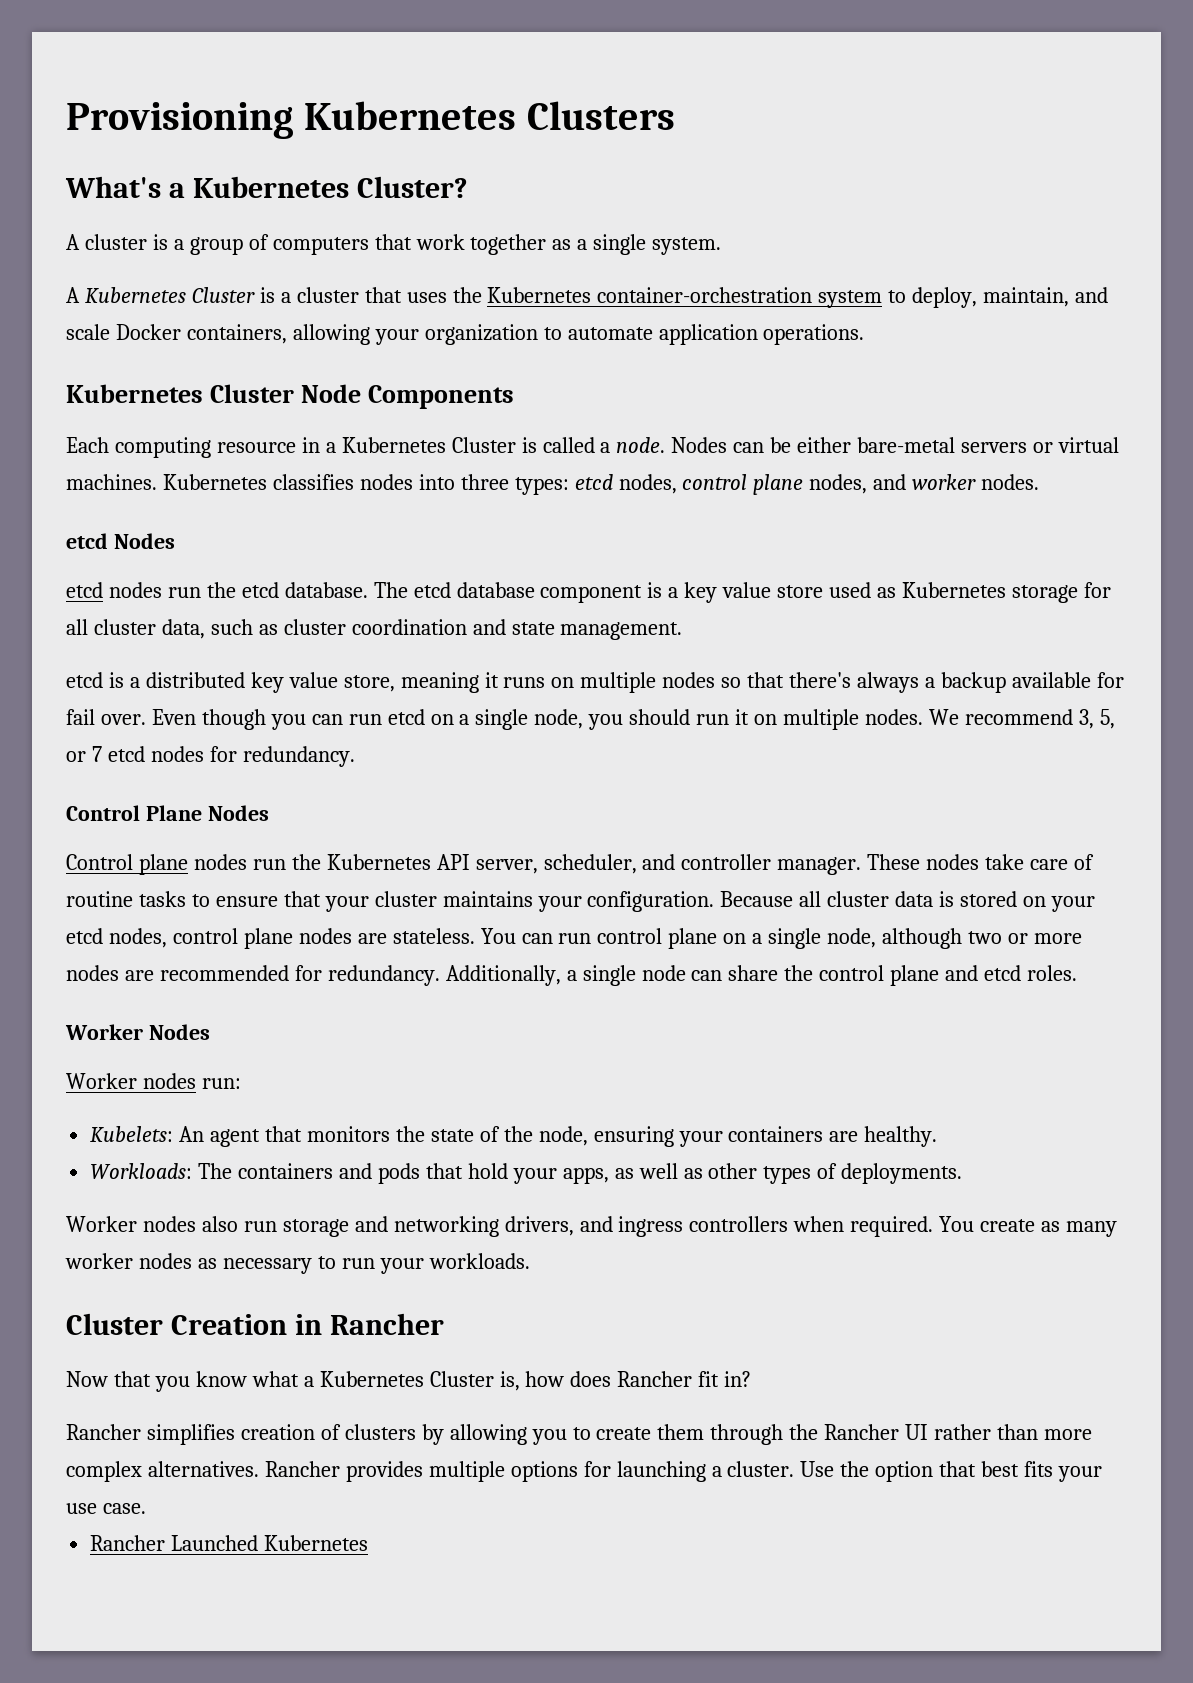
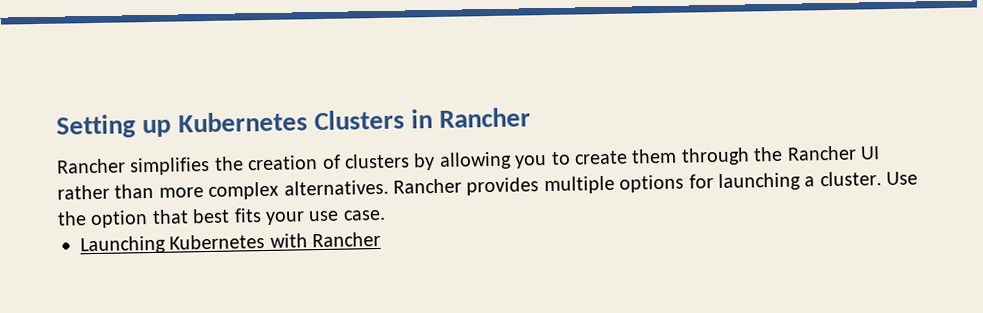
[66,102,293,139] Provisioning -> [56,114,172,139] Setting up
[65,176,468,198] [66,234,722,255] [66,287,1109,308] [66,324,865,345] [66,384,514,409] [66,437,1119,458] [66,474,1040,495] [66,533,175,549] [66,582,1111,603] [66,619,683,640] [66,672,1124,693] [66,709,1115,730] [66,746,355,767] [66,805,269,821] [66,854,1095,875] [66,891,1095,912] [66,928,1082,949] [66,965,1078,986] [65,1024,210,1040] [66,1073,241,1089] [90,1126,938,1147] [90,1163,963,1184] [66,1216,1118,1237] [65,1253,530,1274] [66,1313,444,1335] [66,1371,752,1392] // What's a Kubernetes Cluster? // A cluster is a group of computers that work together as a single system. // A Kubernetes Cluster is a cluster that uses the Kubernetes container-orchestration system to deploy, maintain, and scale Docker containers, allowing your organization to automate application operations. // Kubernetes Cluster Node Components // Each computing resource in a Kubernetes Cluster is called a node. Nodes can be either bare-metal servers or virtual machines. Kubernetes classifies nodes into three types: etcd nodes, control plane nodes, and worker nodes. // etcd Nodes // etcd nodes run the etcd database. The etcd database component is a key value store used as Kubernetes storage for all cluster data, such as cluster coordination and state management. // etcd is a distributed key value store, meaning it runs on multiple nodes so that there's always a backup available for fail over. Even though you can run etcd on a single node, you should run it on multiple nodes. We recommend 3, 5, or 7 etcd nodes for redundancy. // Control Plane Nodes // Control plane nodes run the Kubernetes API server, scheduler, and controller manager. These nodes take care of routine tasks to ensure that your cluster maintains your configuration. Because all cluster data is stored on your etcd nodes, control plane nodes are stateless. You can run control plane on a single node, although two or more nodes are recommended for redundancy. Additionally, a single node can share the control plane and etcd roles. // Worker Nodes // Worker nodes run: // Kubelets: An agent that monitors the state of the node, ensuring your containers are healthy. // Workloads: The containers and pods that hold your apps, as well as other types of deployments. // Worker nodes also run storage and networking drivers, and ingress controllers when required. You create as many worker nodes as necessary to run your workloads. // Cluster Creation in Rancher // Now that you know what a Kubernetes Cluster is, how does Rancher fit in? -> [411,107,532,129] in Rancher
(235, 1434) none -> [213,156,244,171] the
[90,1535,369,1551] Rancher Launched Kubernetes -> [80,231,382,255] Launching Kubernetes with Rancher

